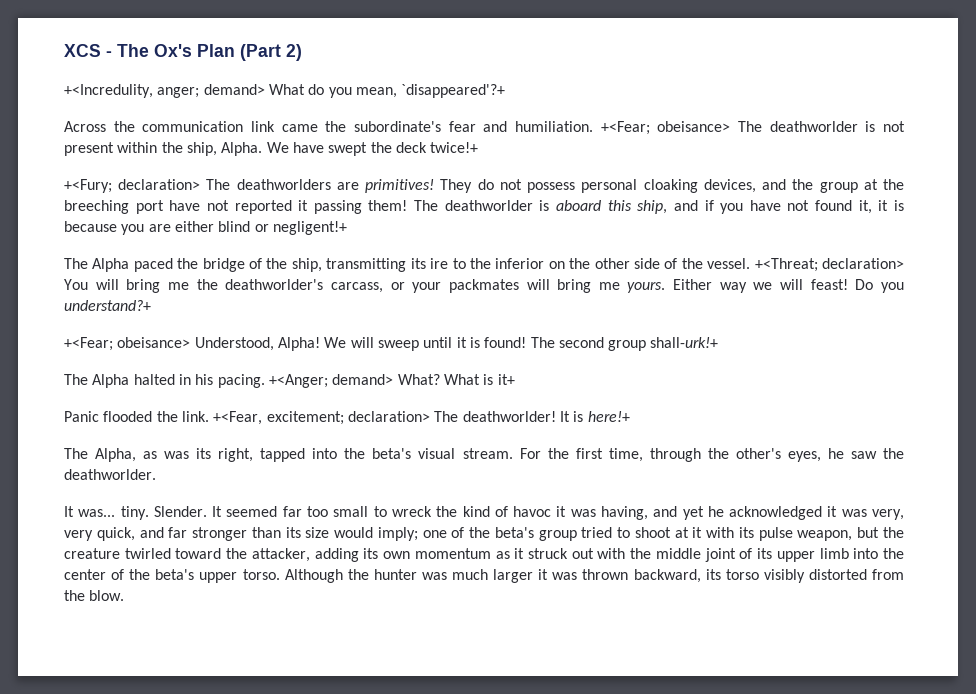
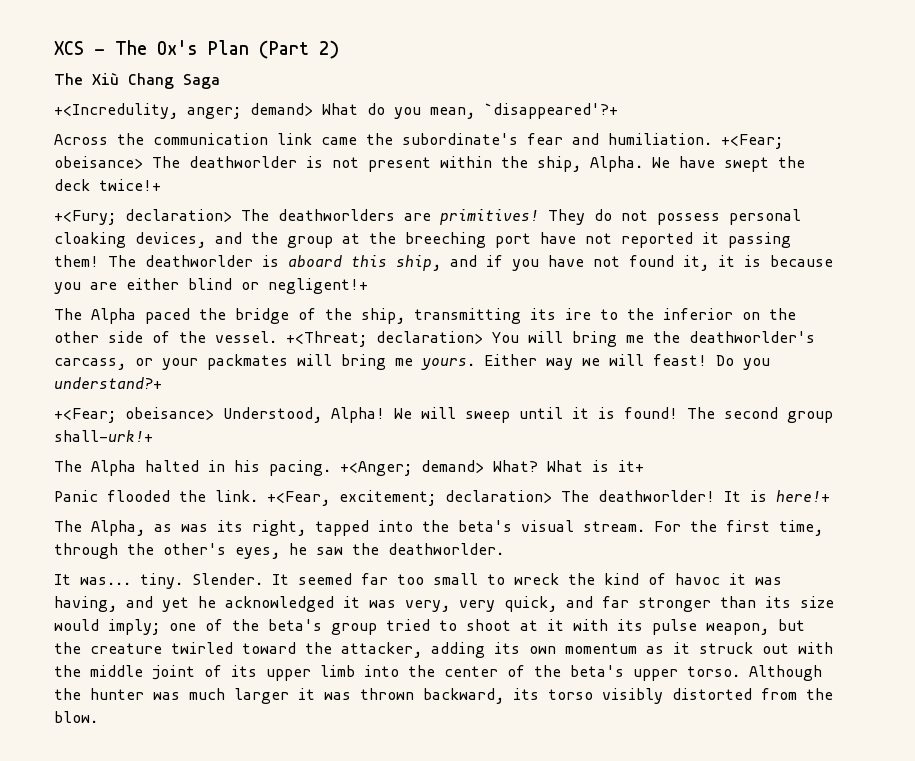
(302, 52) none -> [54,72,220,89] // The Xiù Chang Saga

